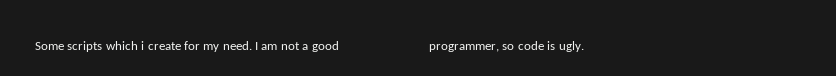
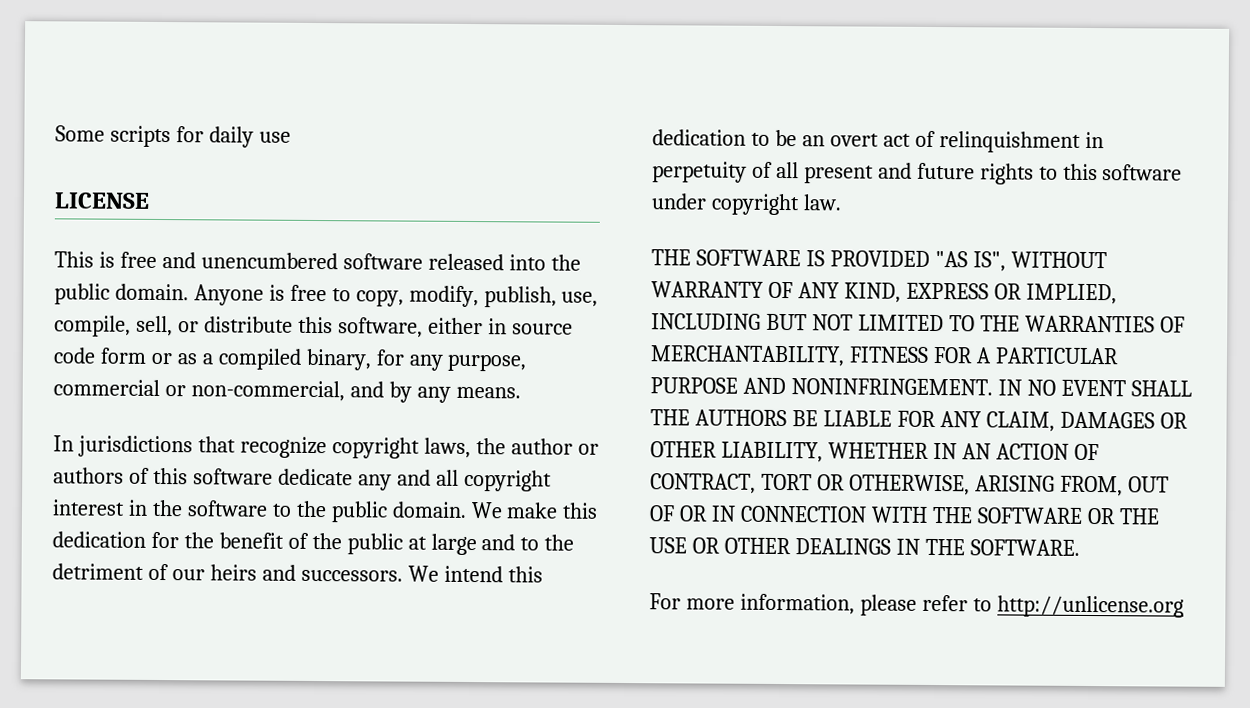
[105,41,584,52] which i create for my need. I am not a good programmer, so code is ugly. -> [175,126,291,148] [54,192,150,209] [54,251,581,271] [54,283,599,308] [54,315,573,338] [53,347,527,372] [53,379,521,403] [53,435,599,459] [53,467,552,492] [52,499,599,523] [52,531,575,556] [52,563,543,583] [652,129,1104,153] [652,161,1183,185] [651,193,842,216] [651,249,1107,272] [651,281,1117,305] [651,313,1185,333] [650,345,1119,367] [650,377,1192,397] [650,409,1188,432] [650,441,1099,463] [650,473,1169,497] [649,505,1160,525] [649,537,1080,556] [649,593,1184,618] for daily use // LICENSE // This is free and unencumbered software released into the public domain. Anyone is free to copy, modify, publish, use, compile, sell, or distribute this software, either in source code form or as a compiled binary, for any purpose, commercial or non-commercial, and by any means. // In jurisdictions that recognize copyright laws, the author or authors of this software dedicate any and all copyright interest in the software to the public domain. We make this dedication for the benefit of the public at large and to the detriment of our heirs and successors. We intend this dedication to be an overt act of relinquishment in perpetuity of all present and future rights to this software under copyright law. // THE SOFTWARE IS PROVIDED "AS IS", WITHOUT WARRANTY OF ANY KIND, EXPRESS OR IMPLIED, INCLUDING BUT NOT LIMITED TO THE WARRANTIES OF MERCHANTABILITY, FITNESS FOR A PARTICULAR PURPOSE AND NONINFRINGEMENT. IN NO EVENT SHALL THE AUTHORS BE LIABLE FOR ANY CLAIM, DAMAGES OR OTHER LIABILITY, WHETHER IN AN ACTION OF CONTRACT, TORT OR OTHERWISE, ARISING FROM, OUT OF OR IN CONNECTION WITH THE SOFTWARE OR THE USE OR OTHER DEALINGS IN THE SOFTWARE. // For more information, please refer to http://unlicense.org

